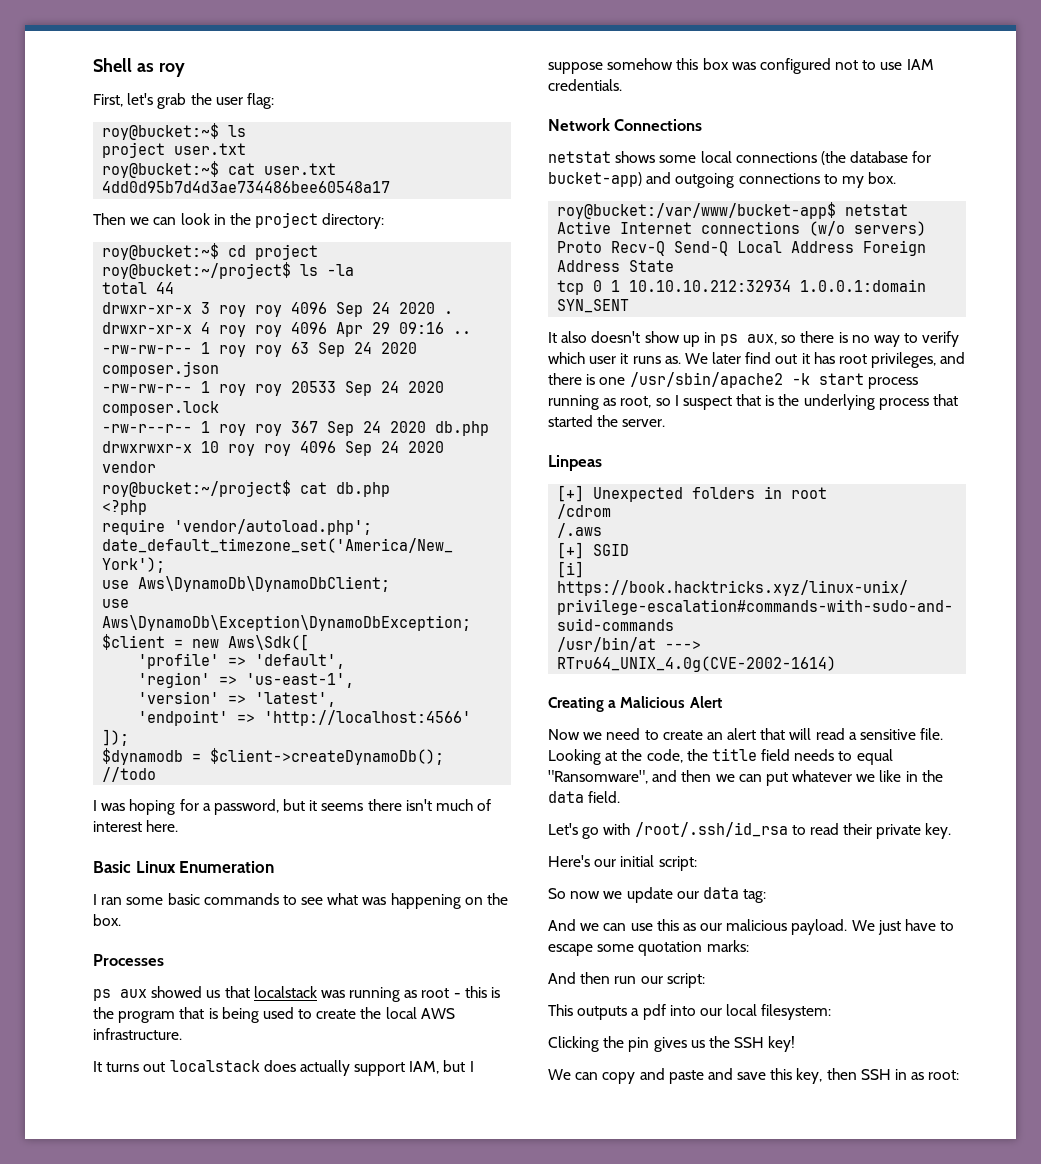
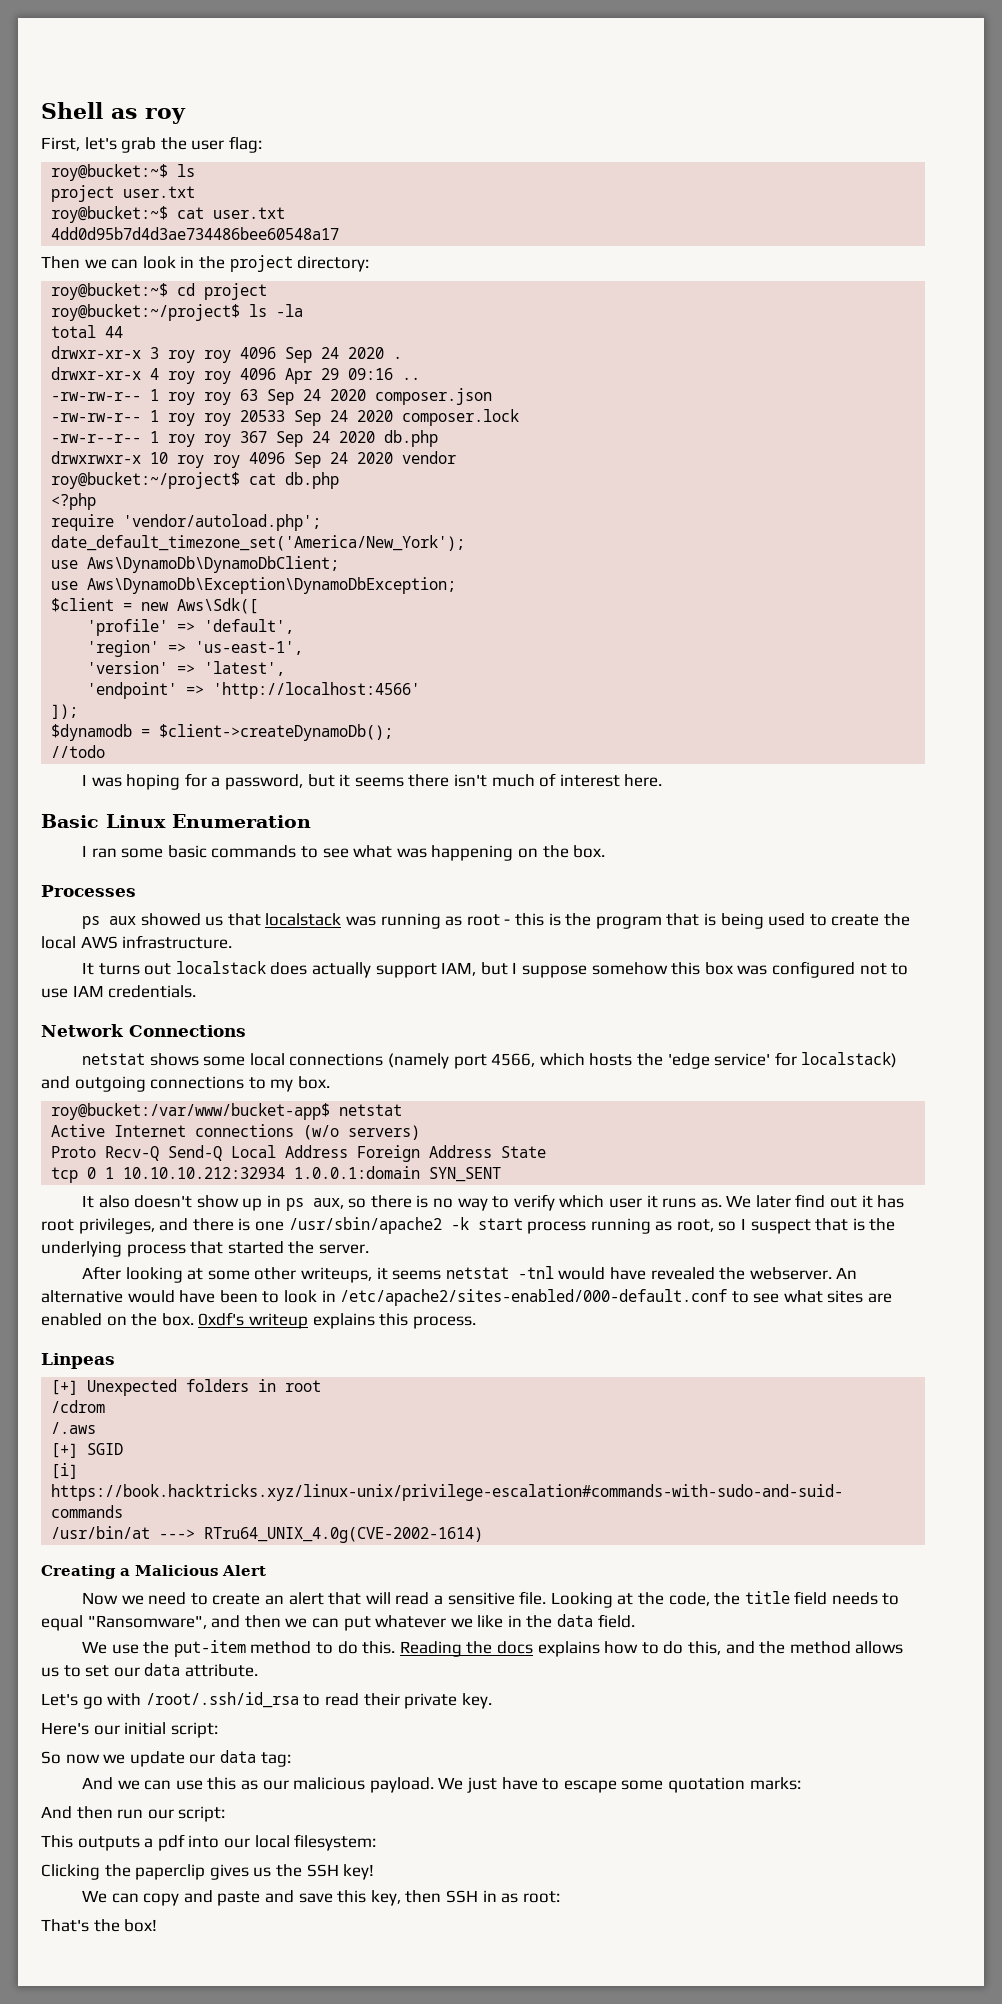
[820,151,932,165] [548,172,642,187] (the database for bucket-app) -> [388,1052,898,1069] (namely port 4566, which hosts the 'edge service' for localstack)
(666, 423) none -> [82,1266,858,1283] [41,1289,893,1306] [41,1312,476,1329] // After looking at some other writeups, it seems netstat -tnl would have revealed the webserver. An alternative would have been to look in /etc/apache2/sites-enabled/000-default.conf to see what sites are enabled on the box. 0xdf's writeup explains this process.
(621, 797) none -> [82,1640,904,1657] [41,1663,258,1677] // We use the put-item method to do this. Reading the docs explains how to do this, and the method allows us to set our data attribute.
[628,1037,650,1052] pin -> [135,1864,206,1880] paperclip
(960, 1075) none -> [41,1919,158,1932] // That's the box!

